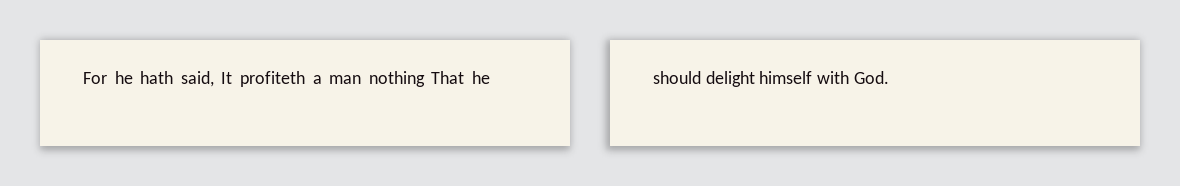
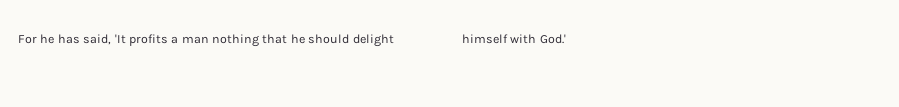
[140,71,305,87] hath said, It profiteth -> [57,34,168,46] has said, 'It profits
[431,71,465,84] That -> [262,34,288,44] that
[853,71,889,84] God. -> [539,34,566,44] God.'

